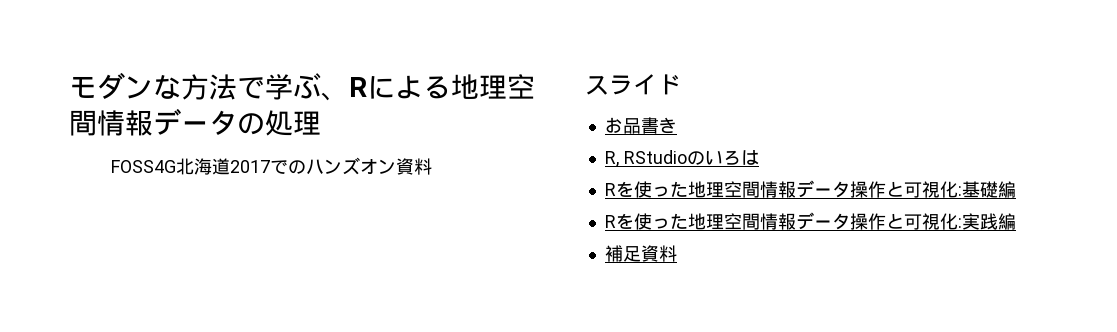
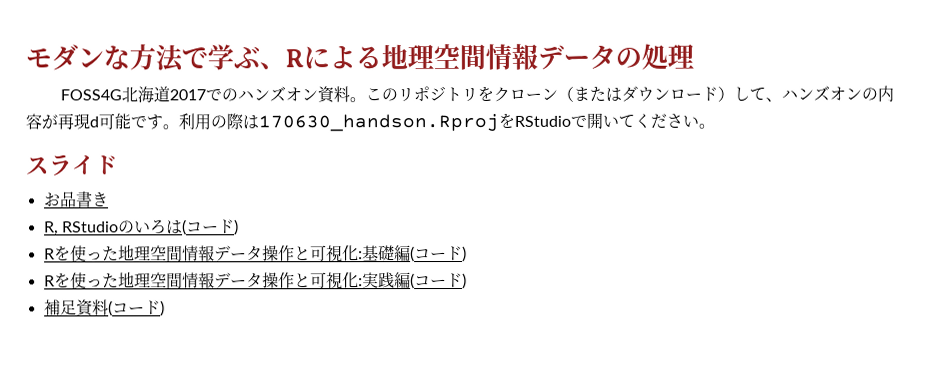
(432, 166) none -> [348,85,894,103] [25,112,715,132] 。このリポジトリをクローン（またはダウンロード）して、ハンズオンの内容が再現d可能です。利用の際は170630_handson.RprojをRStudioで開いてください。
(759, 157) none -> [181,219,239,236] (コード)
(1016, 189) none -> [409,245,467,263] (コード)
(1016, 221) none -> [409,272,467,290] (コード)
(677, 253) none -> [107,300,165,317] (コード)

